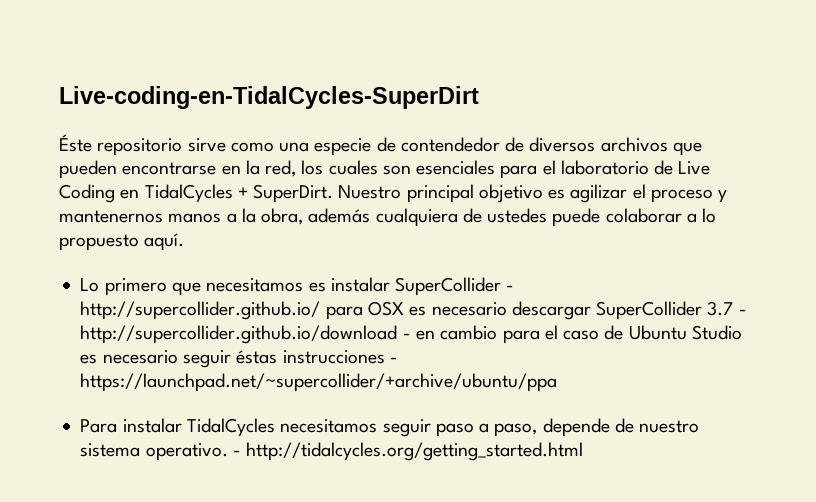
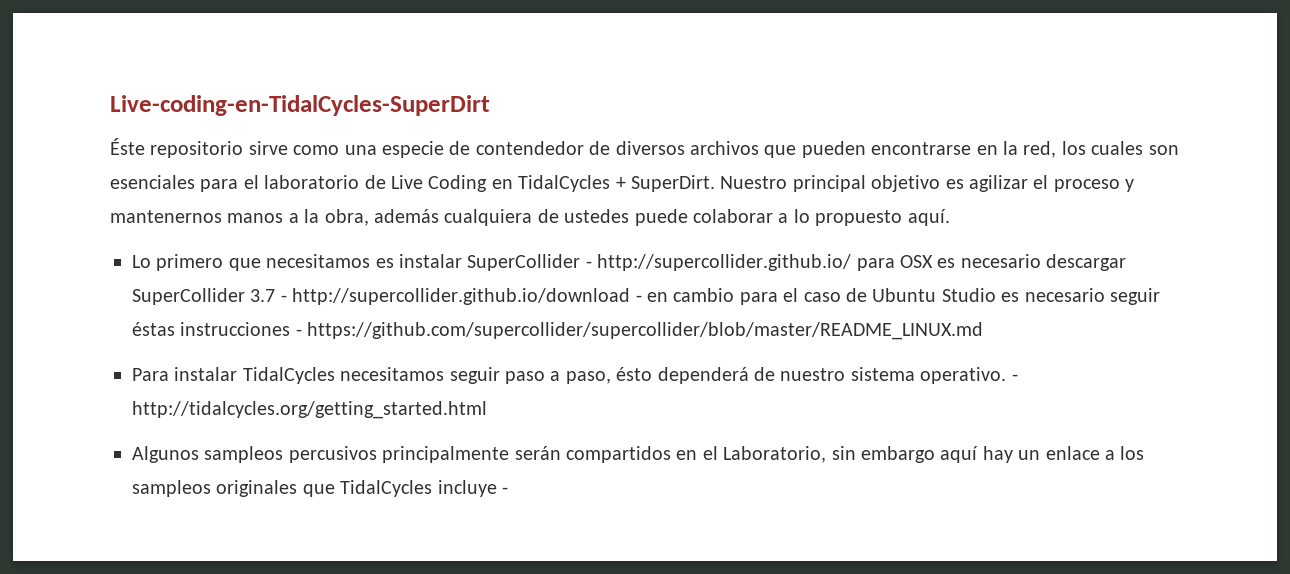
[80,373,558,392] https://launchpad.net/~supercollider/+archive/ubuntu/ppa -> [307,322,984,340] https://github.com/supercollider/supercollider/blob/master/README_LINUX.md
[542,418,610,437] depende -> [616,367,749,384] ésto dependerá
(584, 451) none -> [132,446,1145,463] [132,480,508,497] // Algunos sampleos percusivos principalmente serán compartidos en el Laboratorio, sin embargo aquí hay un enlace a los sampleos originales que TidalCycles incluye -

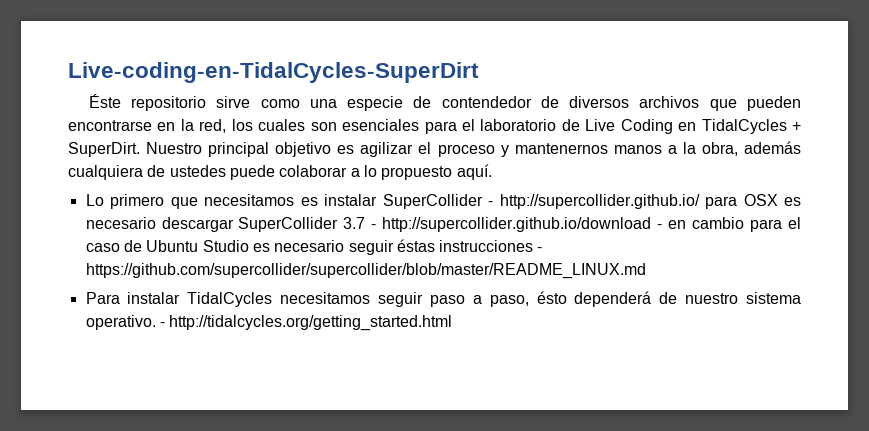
[132,446,1145,463] [132,480,508,497] // Algunos sampleos percusivos principalmente serán compartidos en el Laboratorio, sin embargo aquí hay un enlace a los sampleos originales que TidalCycles incluye - -> (453, 323) none

